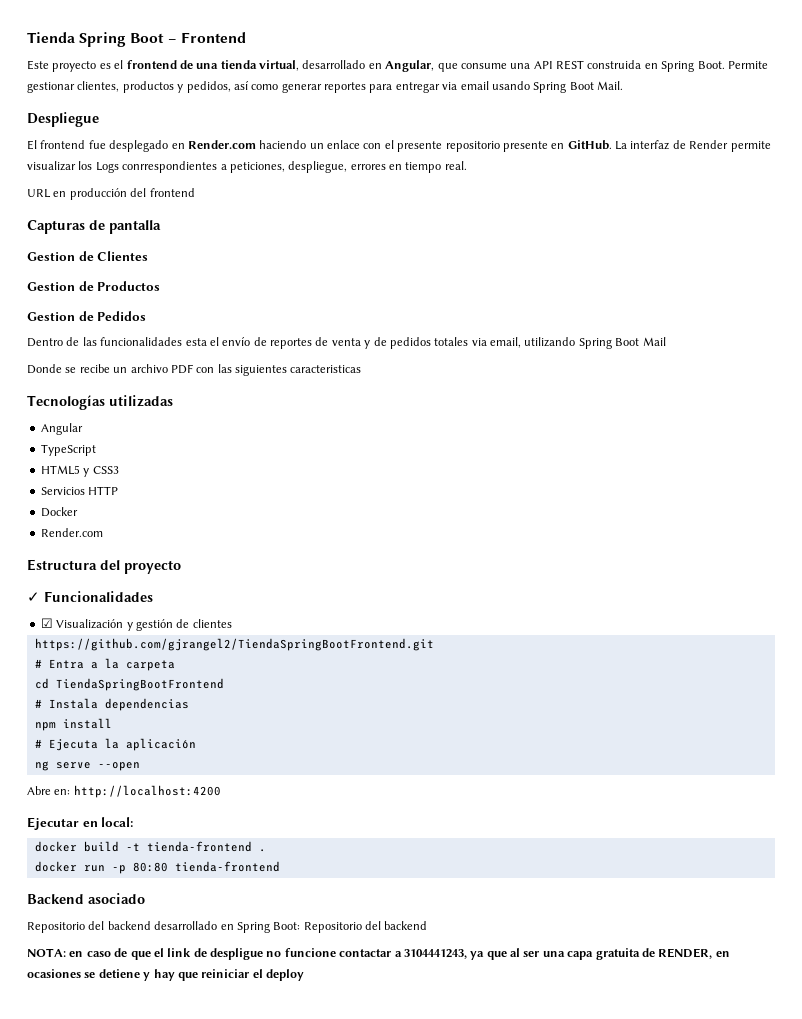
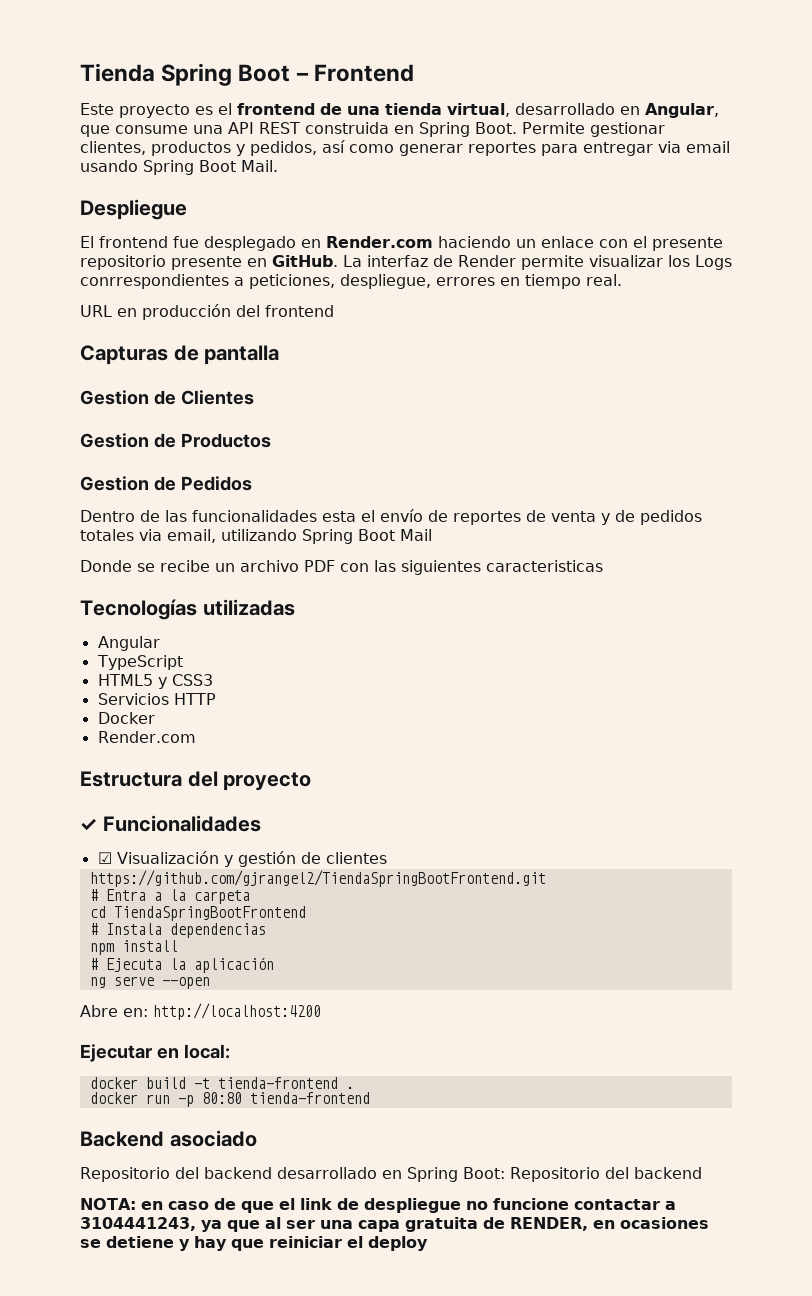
[210,948,263,960] despligue -> [363,1198,461,1213] despliegue

